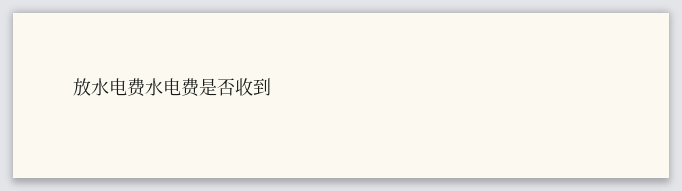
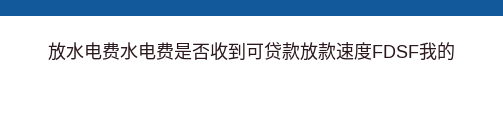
(271, 87) none -> [246,42,455,61] 可贷款放款速度FDSF我的

